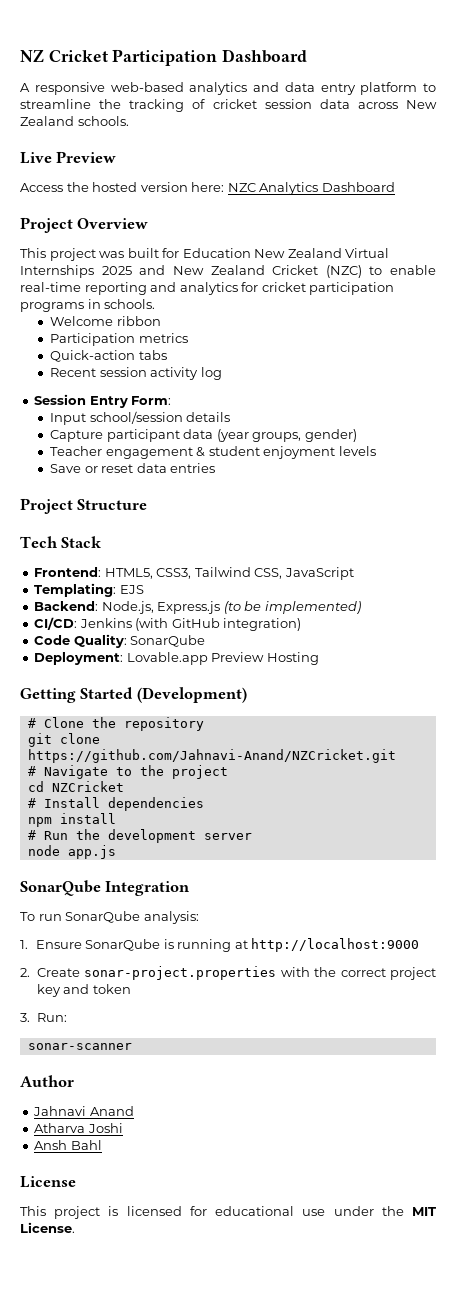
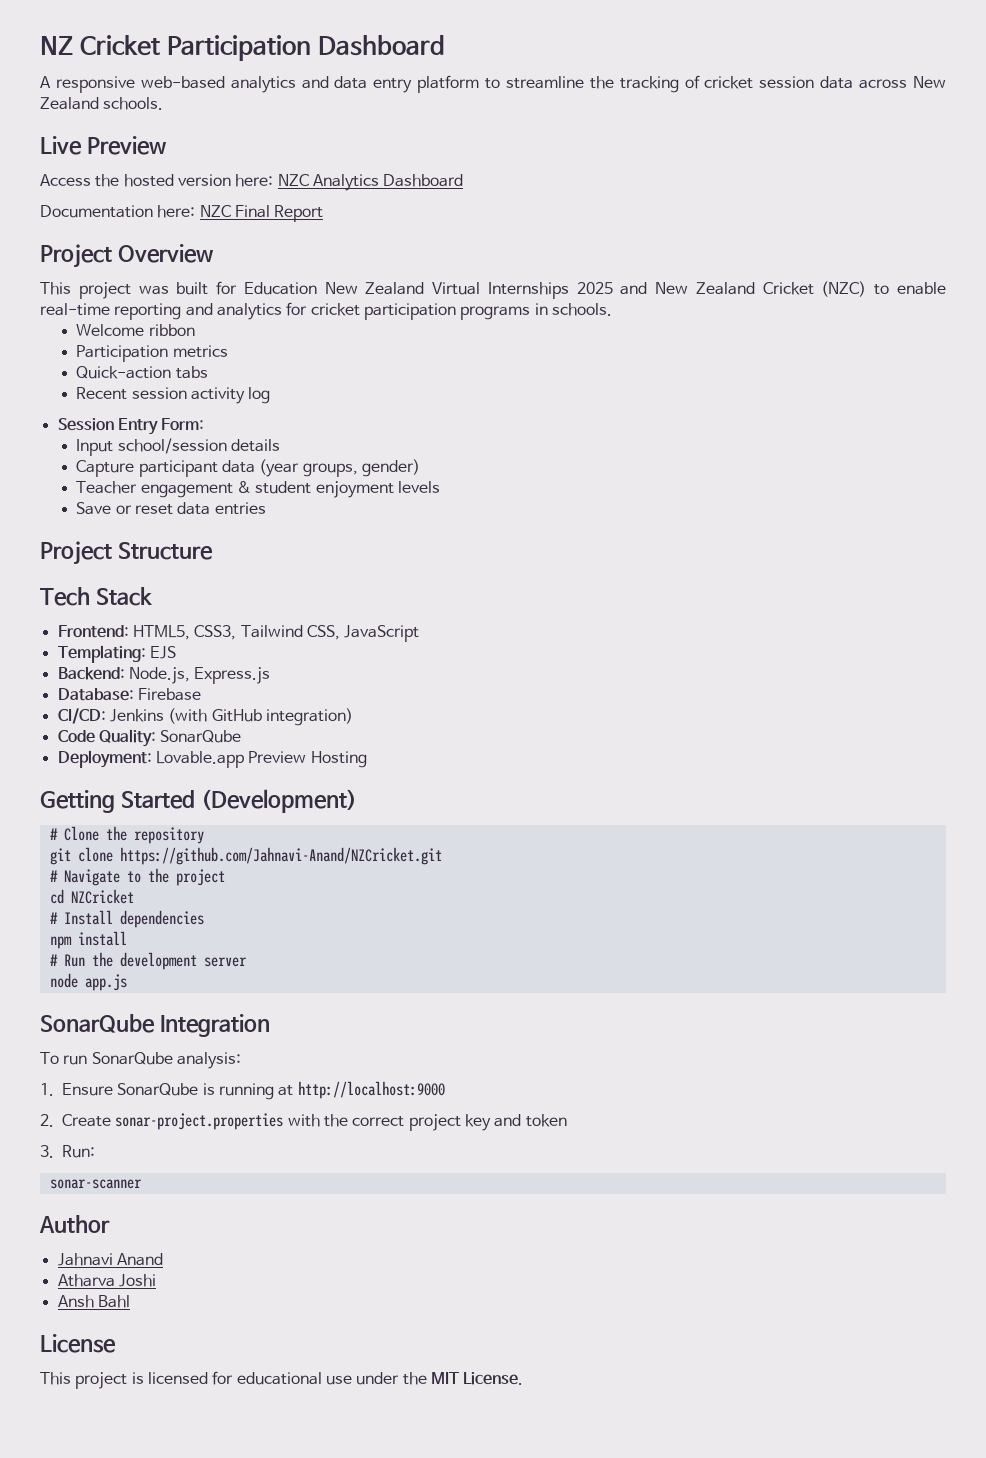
(395, 187) none -> [40,205,324,222] // Documentation here: NZC Final Report
[223,601,361,614] (to be implemented) -> [57,688,201,701] // Database: Firebase

